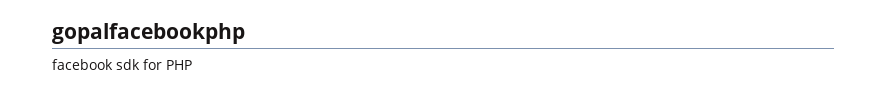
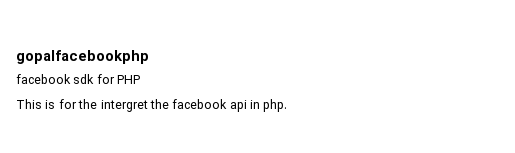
(192, 65) none -> [16,99,288,112] // This is for the intergret the facebook api in php.

